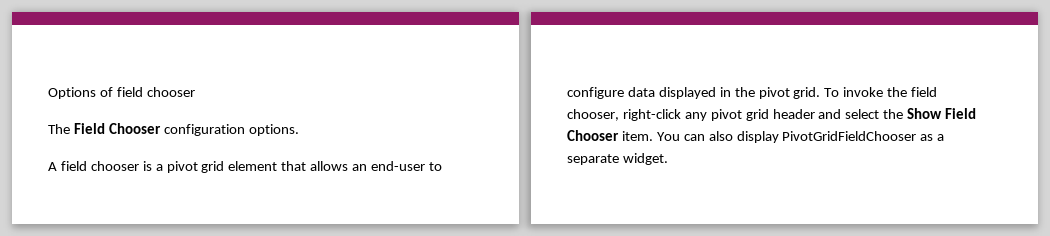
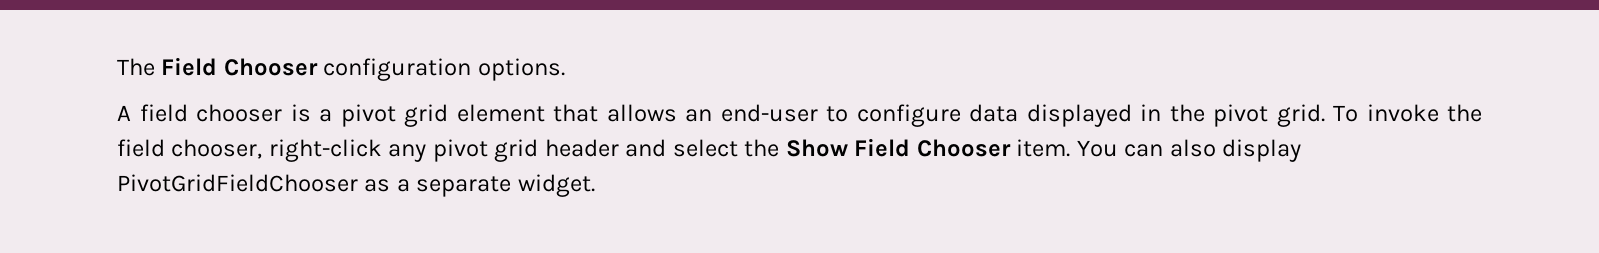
[48,87,195,99] Options of field chooser // -> (117, 67) none

